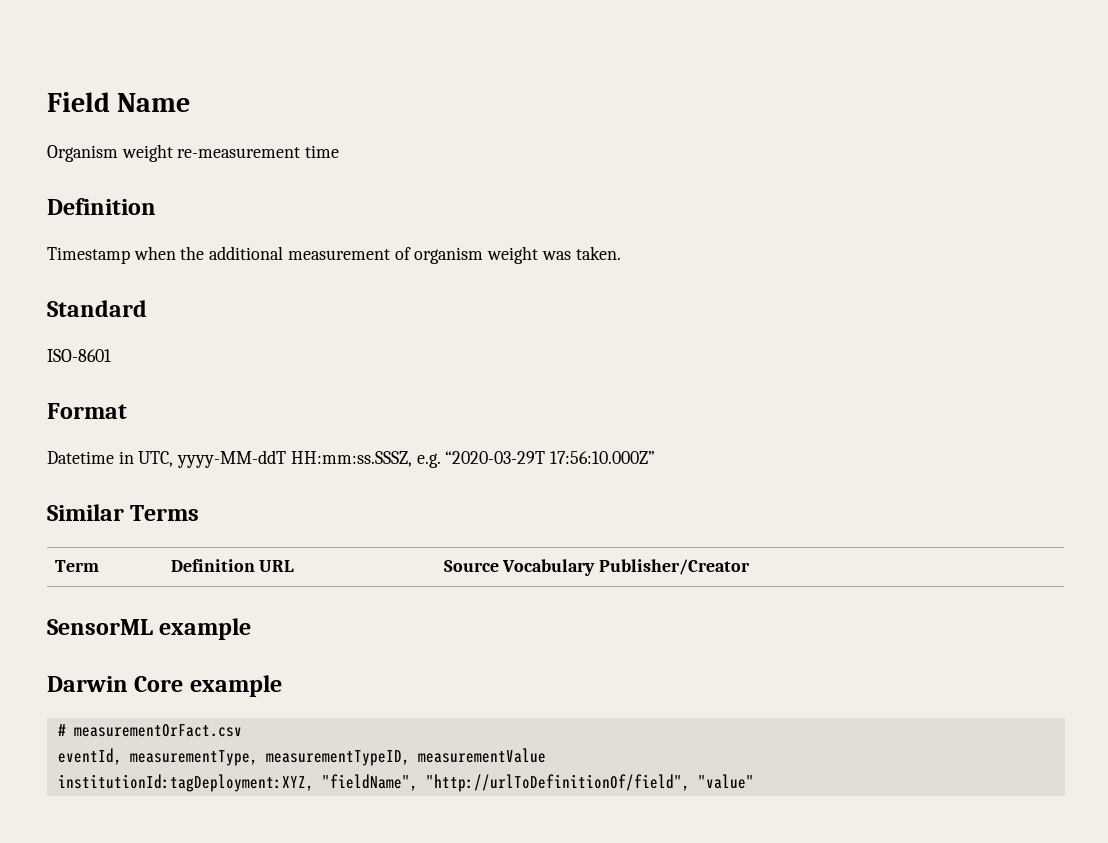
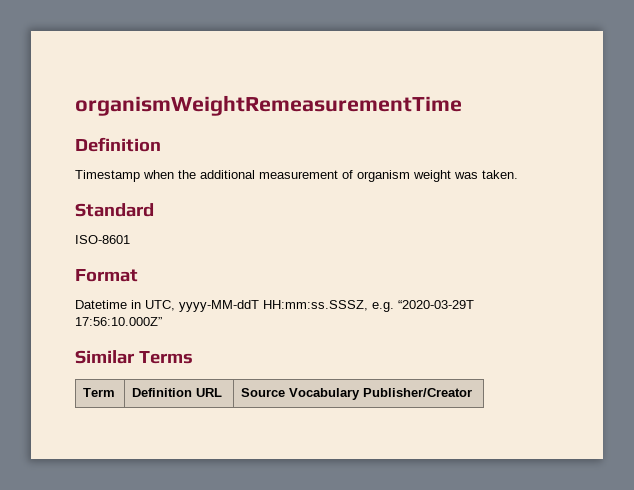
[47,92,191,112] [47,144,340,162] Field Name // Organism weight re-measurement time -> [75,95,462,116] organismWeightRemeasurementTime
[47,618,252,640] [47,675,282,697] [57,724,242,737] [57,748,546,766] [57,774,754,792] // SensorML example // Darwin Core example // # measurementOrFact.csv // eventId, measurementType, measurementTypeID, measurementValue // institutionId:tagDeployment:XYZ, "fieldName", "http://urlToDefinitionOf/field", "value" -> (473, 392) none

